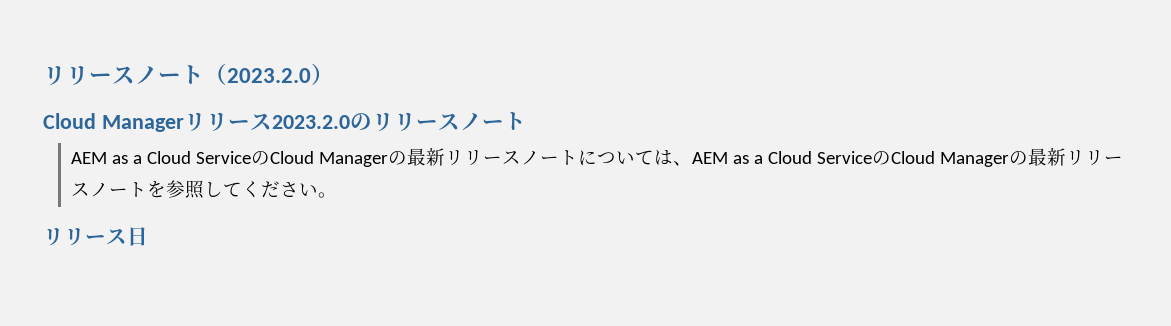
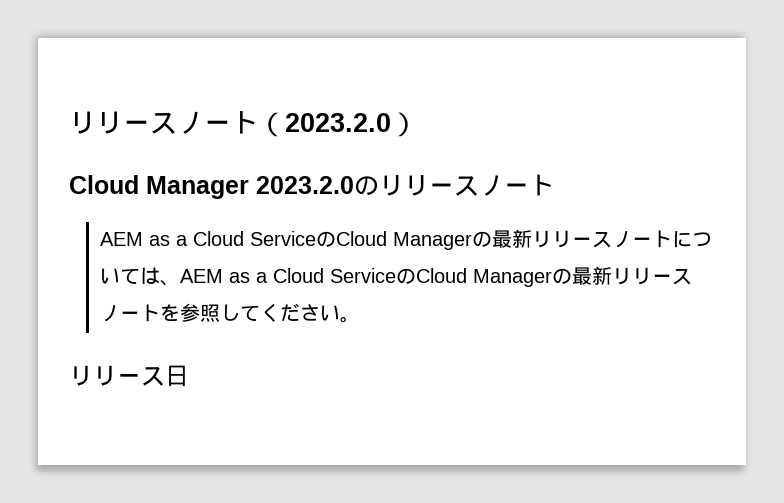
[183,112,272,131] リリース -> (249, 187) none

